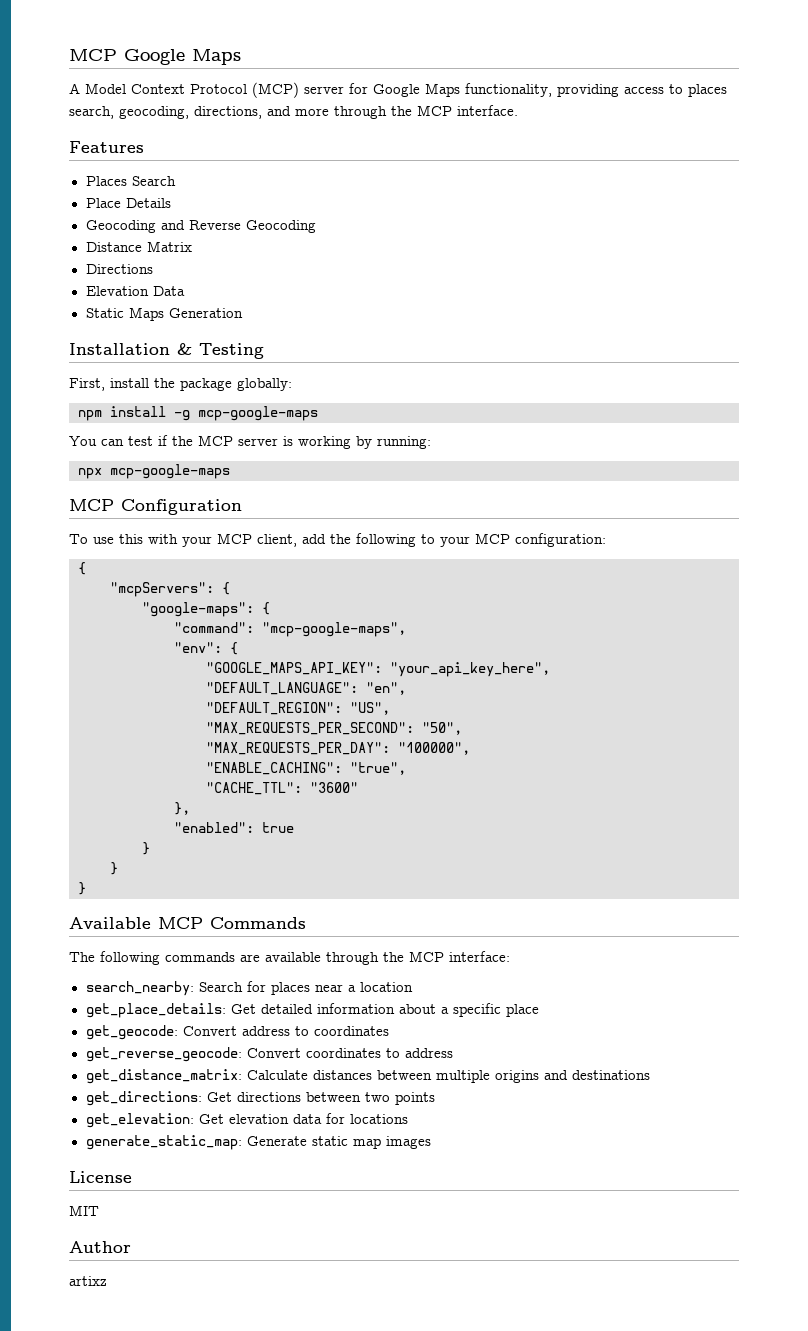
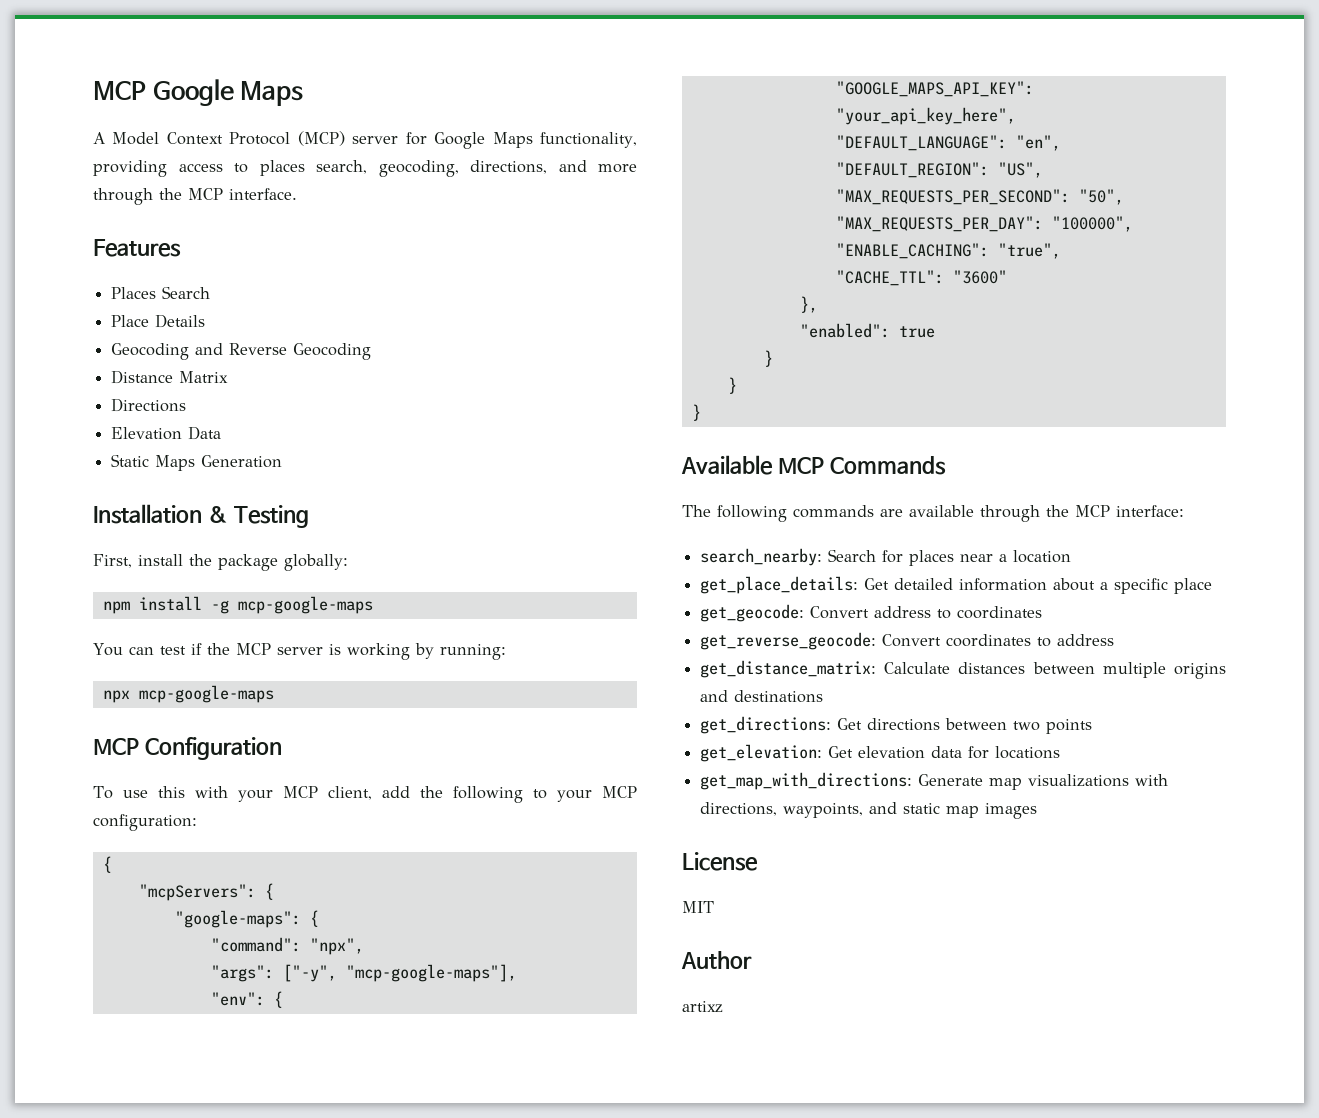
[262,622,406,637] "mcp-google-maps", -> [309,938,364,955] [210,964,517,982] "npx", // "args": ["-y", "mcp-google-maps"],
[85,1135,307,1150] generate_static_map: Generate -> [700,772,1169,790] [700,802,898,818] get_map_with_directions: Generate map visualizations with directions, waypoints, and

